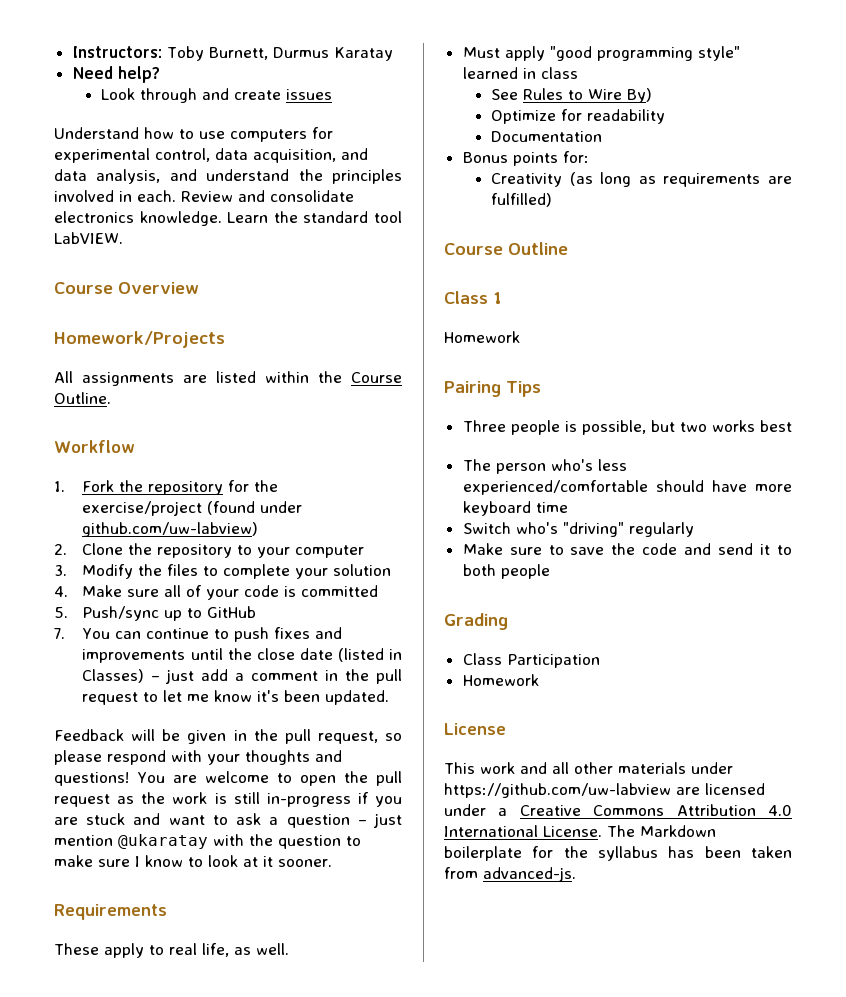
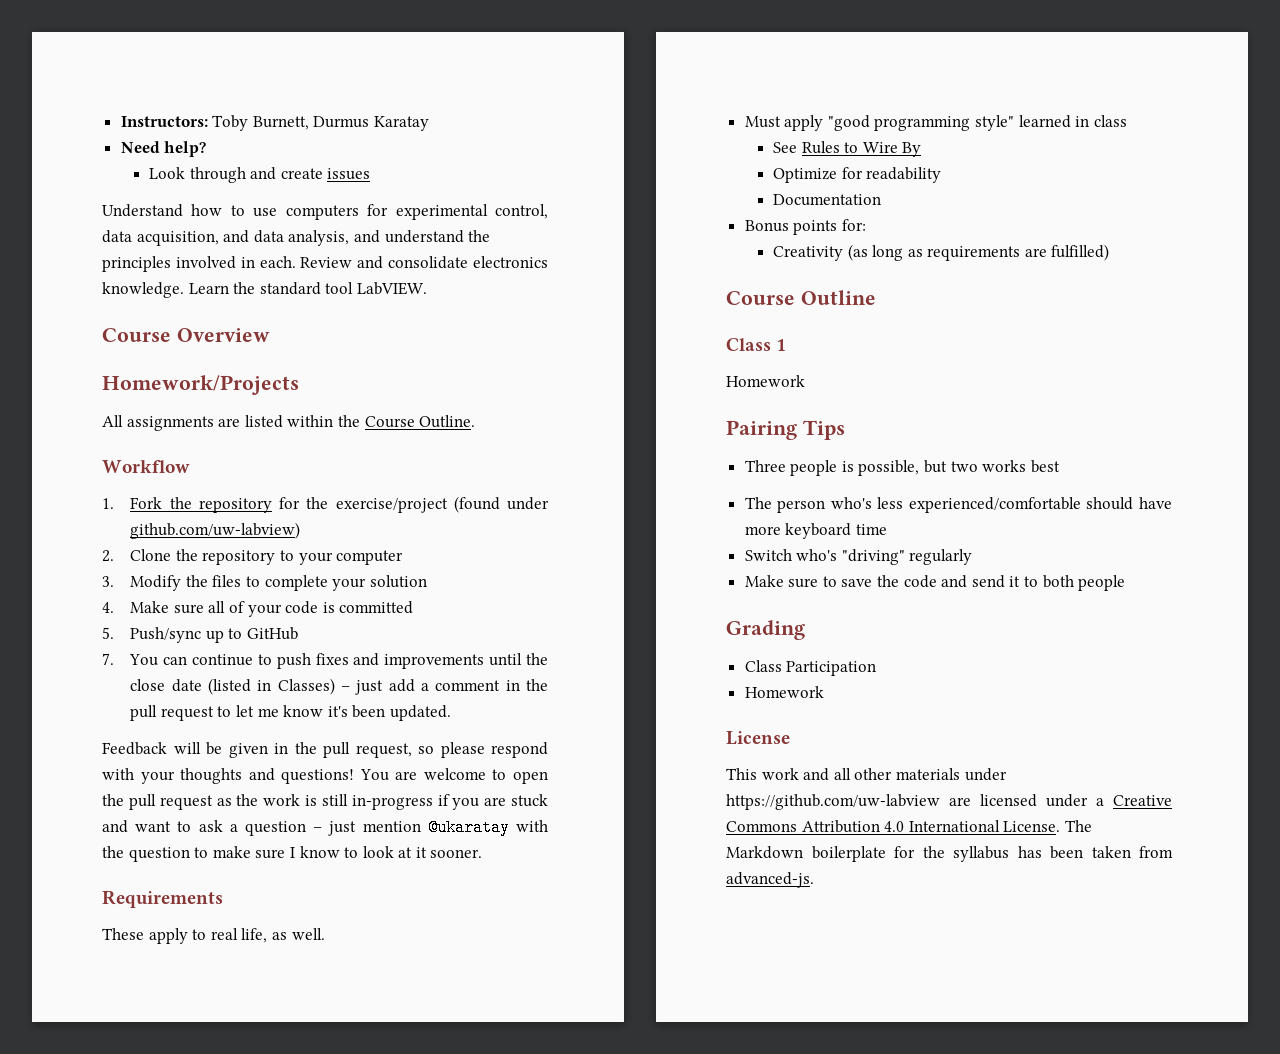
[627,88,653,103] By) -> [902,142,922,157] By

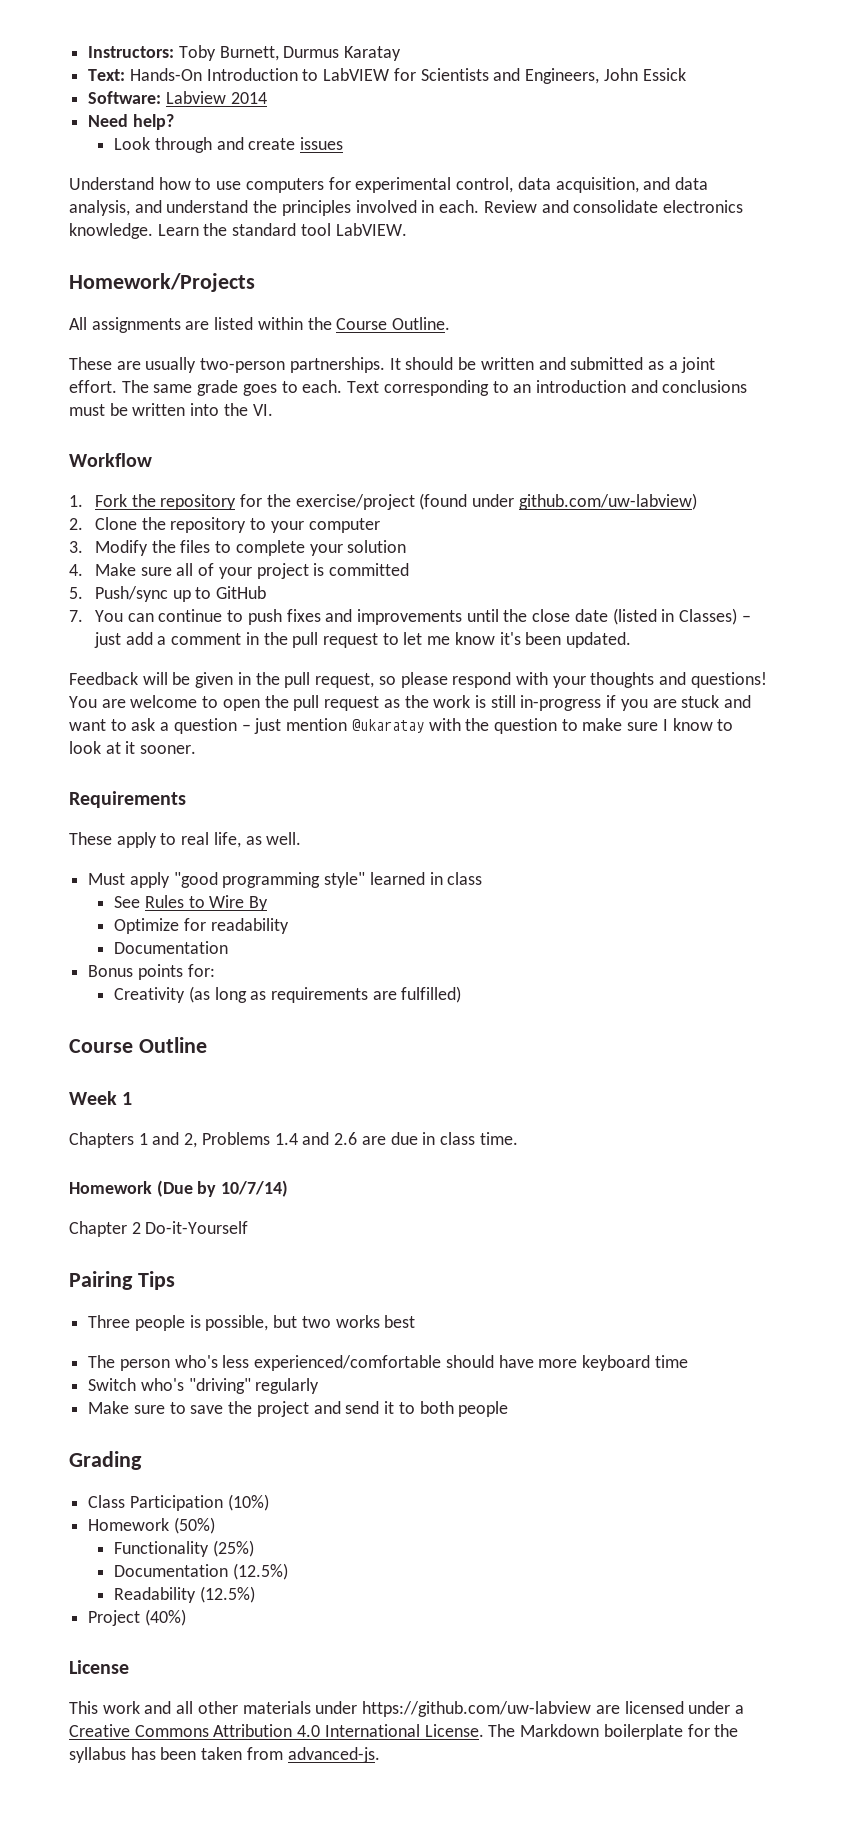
(430, 123) none -> [88,68,686,84] [88,91,267,104] // Text: Hands-On Introduction to LabVIEW for Scientists and Engineers, John Essick // Software: Labview 2014
[102,328,270,342] // Course Overview -> (407, 229) none
(476, 421) none -> [69,357,716,373] [69,380,748,396] [69,403,273,416] // These are usually two-person partnerships. It should be written and submitted as a joint effort. The same grade goes to each. Text corresponding to an introduction and conclusions must be written into the VI.
[285,601,319,614] code -> [256,563,309,579] project
[726,338,771,351] Class -> [69,1091,117,1105] Week
[726,375,805,387] Homework -> [69,1132,518,1148] [69,1180,289,1197] [69,1221,249,1237] Chapters 1 and 2, Problems 1.4 and 2.6 are due in class time. // Homework (Due by 10/7/14) // Chapter 2 Do-it-Yourself
[903,575,937,588] code -> [256,1401,309,1417] project
[744,686,824,698] // Homework -> [227,1494,269,1511] [88,1517,215,1534] [114,1540,254,1557] [114,1563,288,1580] [114,1586,255,1603] [88,1609,186,1626] (10%) // Homework (50%) // Functionality (25%) // Documentation (12.5%) // Readability (12.5%) // Project (40%)

